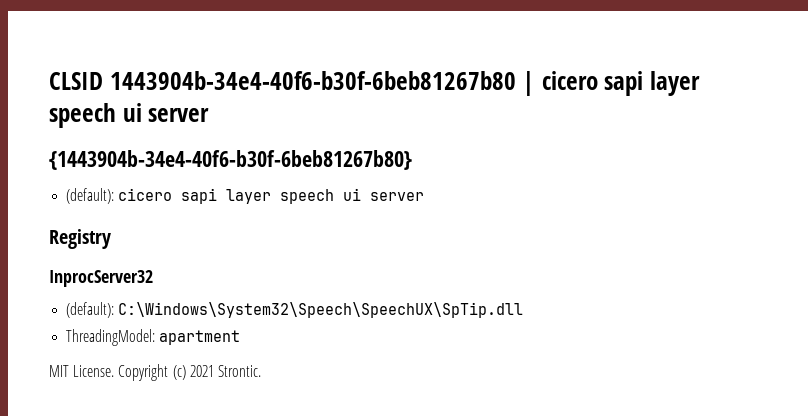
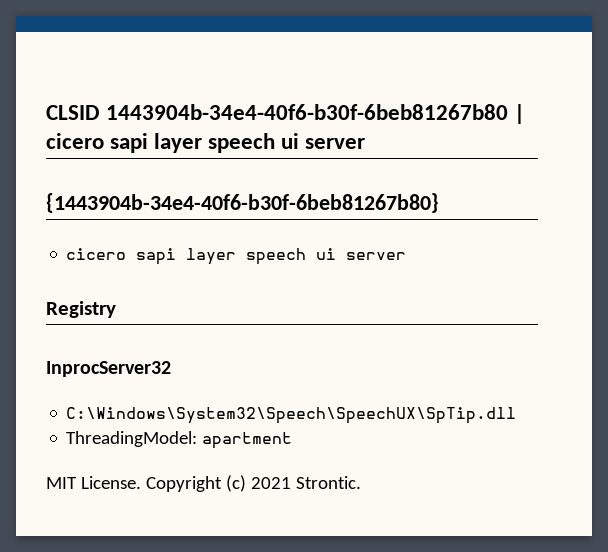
[66,188,115,204] (default): -> (439, 203) none
[66,302,115,318] (default): -> (171, 369) none

